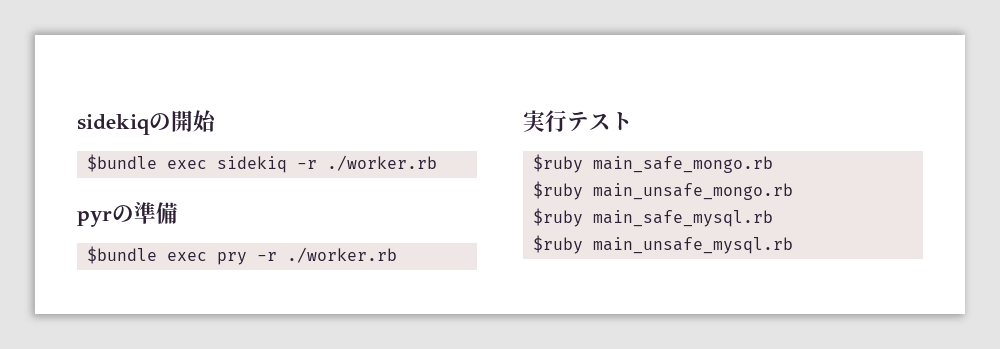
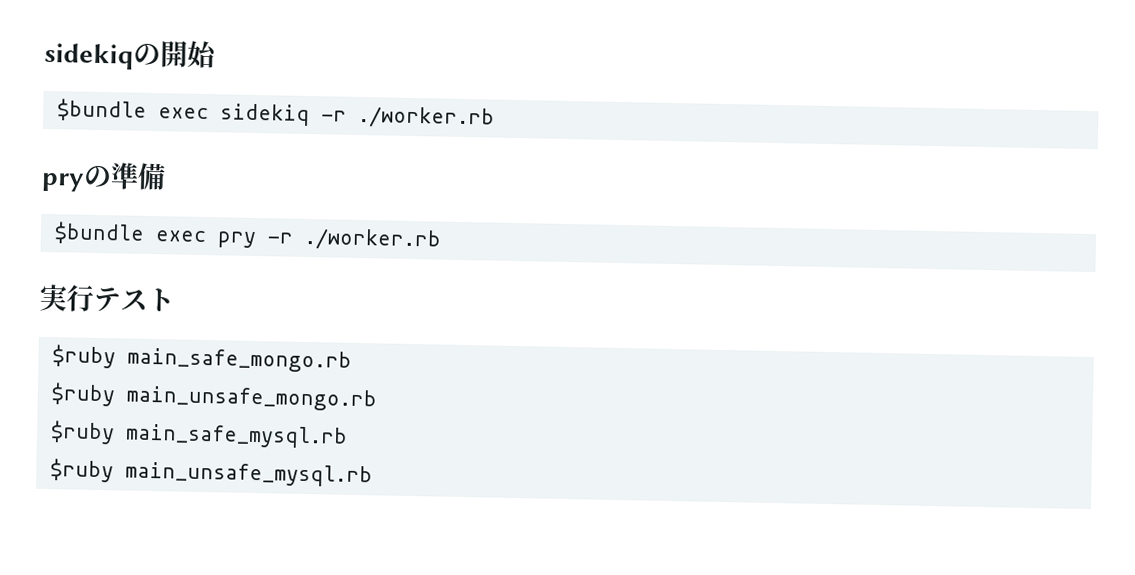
[77,210,112,227] pyr -> [41,172,85,192] pry

